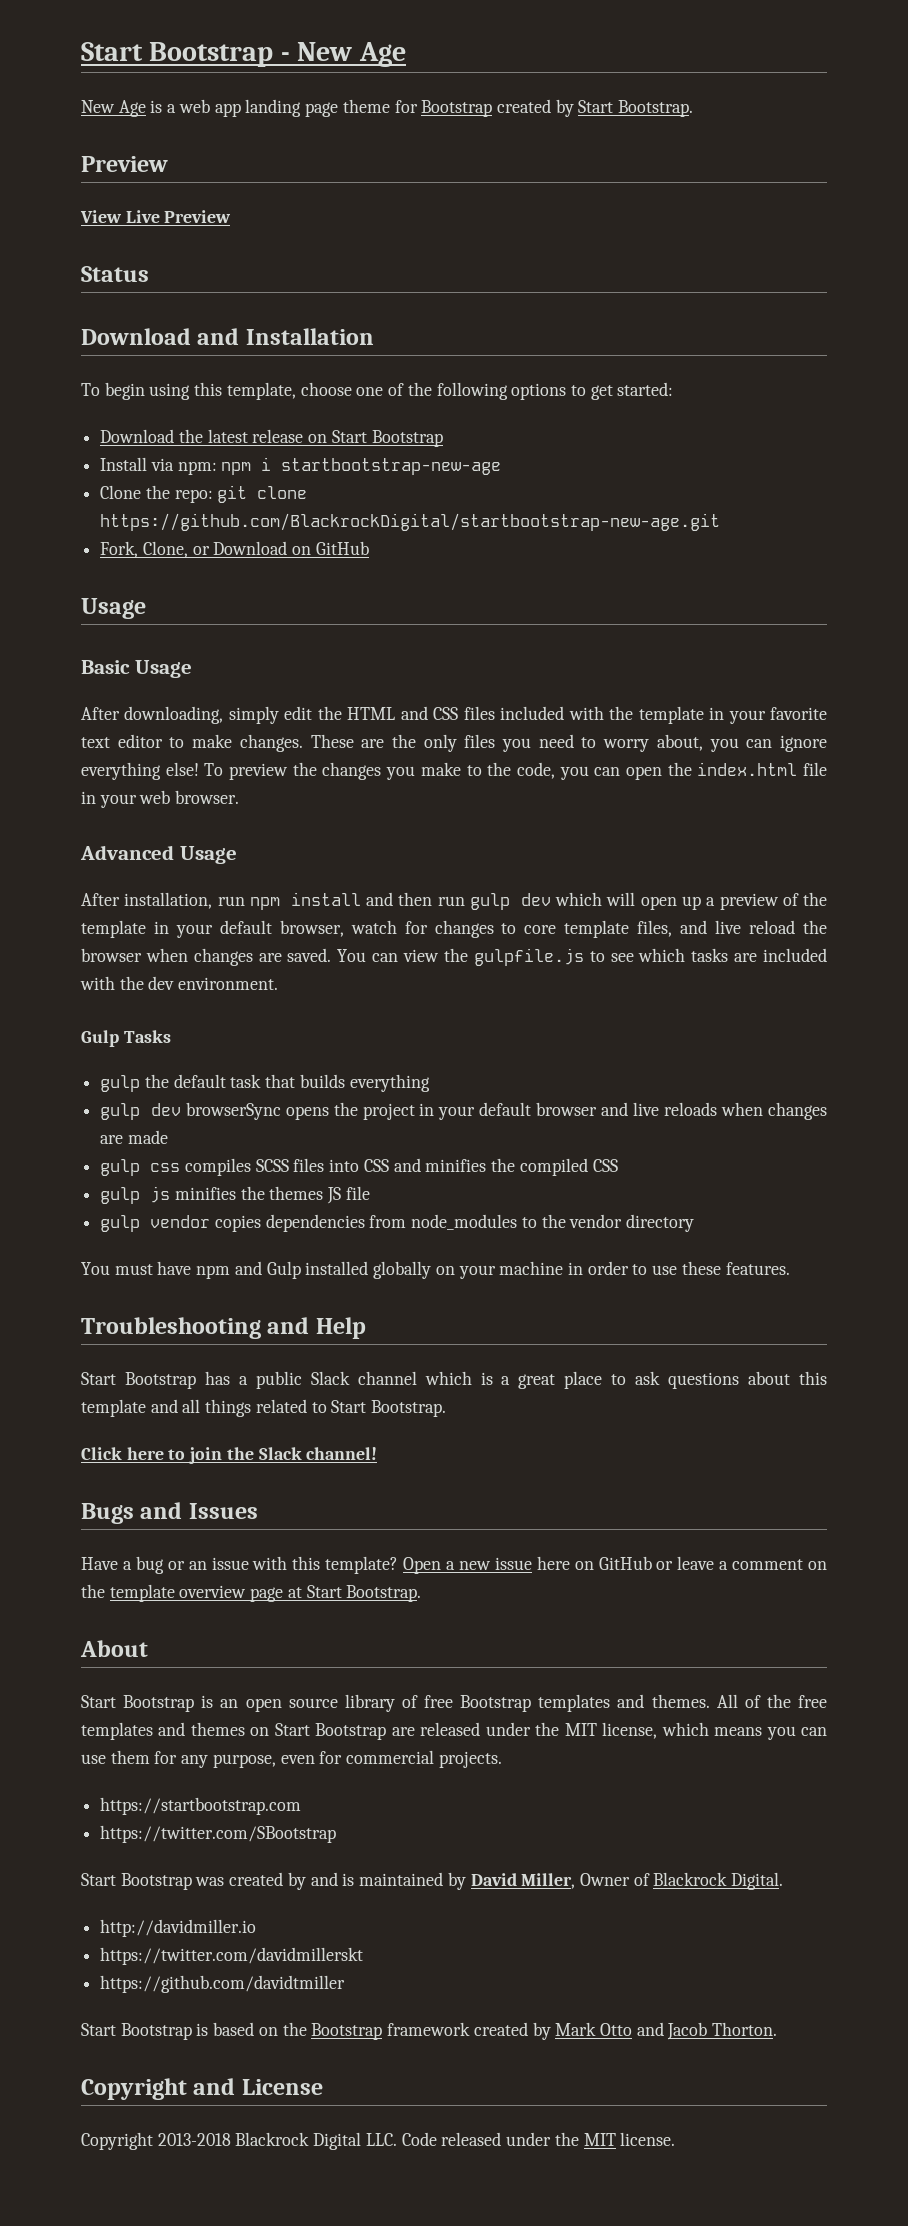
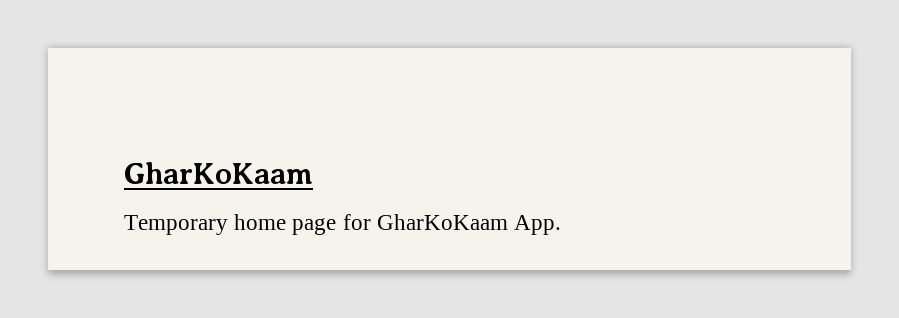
[81,42,406,67] [81,99,694,117] [81,156,168,172] [80,210,232,223] [81,266,149,282] [81,328,374,345] [81,382,674,400] [100,429,443,447] [100,457,502,475] [100,485,308,503] [100,513,721,531] [100,541,369,558] [81,598,146,619] [81,660,192,678] [81,706,827,724] [81,734,827,752] [81,762,827,780] [81,790,240,808] [80,845,237,864] [81,892,827,910] [81,920,827,938] [81,948,828,966] [80,976,279,990] [81,1030,171,1047] [100,1074,430,1092] [100,1102,827,1120] [100,1130,168,1144] [100,1158,618,1176] [100,1186,370,1204] [100,1214,695,1232] [81,1261,790,1279] [81,1317,366,1339] [81,1371,827,1389] [81,1399,447,1417] [81,1447,378,1464] [81,1502,258,1524] [81,1556,827,1574] [81,1584,422,1602] [80,1640,148,1657] [81,1694,827,1712] [81,1722,827,1740] [81,1750,502,1768] [100,1797,302,1815] [100,1825,337,1843] [81,1872,784,1890] [100,1919,257,1937] [100,1947,364,1965] [100,1975,346,1993] [81,2022,778,2040] [81,2078,323,2100] [81,2132,676,2150] Start Bootstrap - New Age // New Age is a web app landing page theme for Bootstrap created by Start Bootstrap. // Preview // View Live Preview // Status // Download and Installation // To begin using this template, choose one of the following options to get started: // Download the latest release on Start Bootstrap // Install via npm: npm i startbootstrap-new-age // Clone the repo: git clone https://github.com/BlackrockDigital/startbootstrap-new-age.git // Fork, Clone, or Download on GitHub // Usage // Basic Usage // After downloading, simply edit the HTML and CSS files included with the template in your favorite text editor to make changes. These are the only files you need to worry about, you can ignore everything else! To preview the changes you make to the code, you can open the index.html file in your web browser. // Advanced Usage // After installation, run npm install and then run gulp dev which will open up a preview of the template in your default browser, watch for changes to core template files, and live reload the browser when changes are saved. You can view the gulpfile.js to see which tasks are included with the dev environment. // Gulp Tasks // gulp the default task that builds everything // gulp dev browserSync opens the project in your default browser and live reloads when changes are made // gulp css compiles SCSS files into CSS and minifies the compiled CSS // gulp js minifies the themes JS file // gulp vendor copies dependencies from node_modules to the vendor directory // You must have npm and Gulp installed globally on your machine in order to use these features. // Troubleshooting and Help // Start Bootstrap has a public Slack channel which is a great place to ask questions about this template and all things related to Start Bootstrap. // Click here to join the Slack channel! // Bugs and Issues // Have a bug or an issue with this template? Open a new issue here on GitHub or leave a comment on the template overview page at Start Bootstrap. // About // Start Bootstrap is an open source library of free Bootstrap templates and themes. All of the free templates and themes on Start Bootstrap are released under the MIT license, which means you can use them for any purpose, even for commercial projects. // https://startbootstrap.com // https://twitter.com/SBootstrap // Start Bootstrap was created by and is maintained by David Miller, Owner of Blackrock Digital. // http://davidmiller.io // https://twitter.com/davidmillerskt // https://github.com/davidtmiller // Start Bootstrap is based on the Bootstrap framework created by Mark Otto and Jacob Thorton. // Copyright and License // Copyright 2013-2018 Blackrock Digital LLC. Code released under the MIT license. -> [124,162,313,184] [124,214,562,235] GharKoKaam // Temporary home page for GharKoKaam App.

